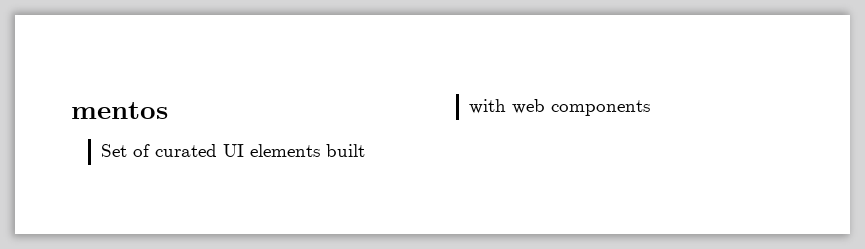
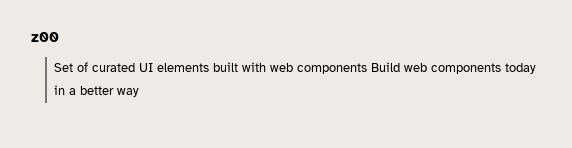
[71,102,168,119] mentos -> [31,32,59,42] z00
(650, 108) none -> [371,62,537,74] [54,85,140,97] Build web components today in a better way

